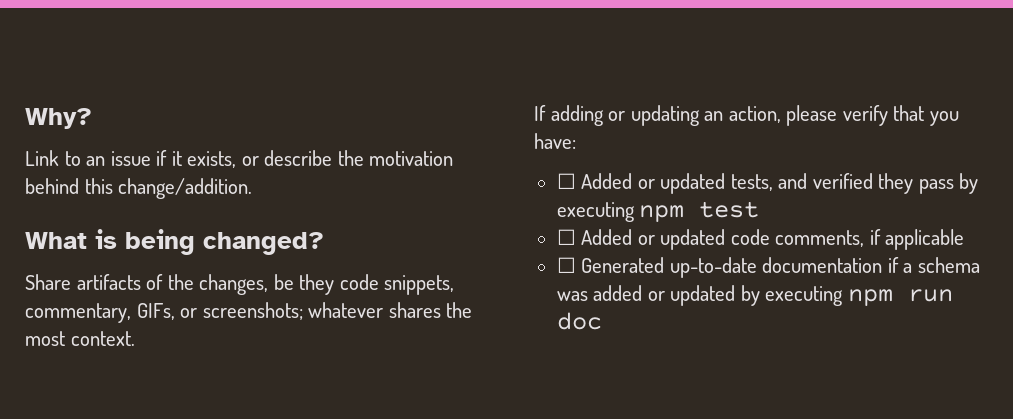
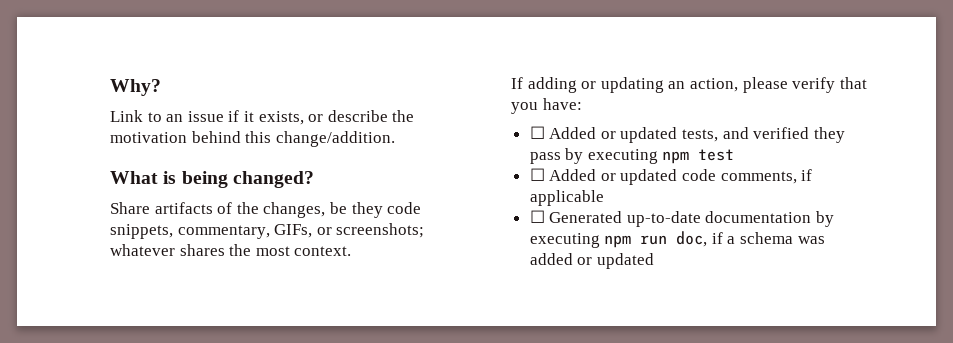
(883, 265) none -> [816,211,835,227] [529,231,708,248] by executing npm run doc,
[740,285,953,306] [556,312,602,330] by executing npm run doc -> (654, 261) none

